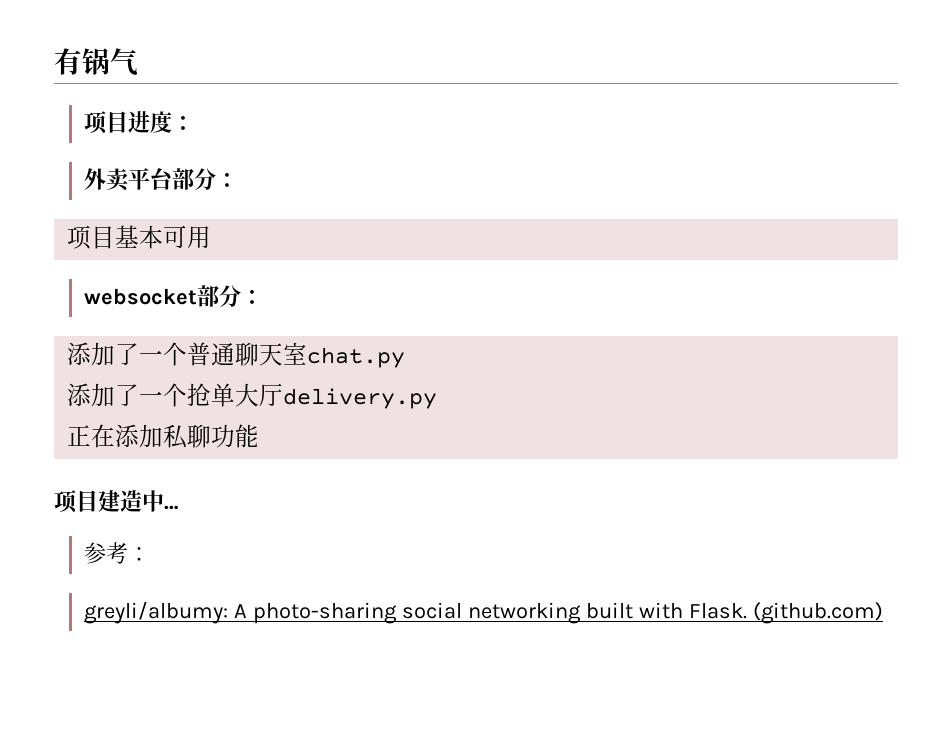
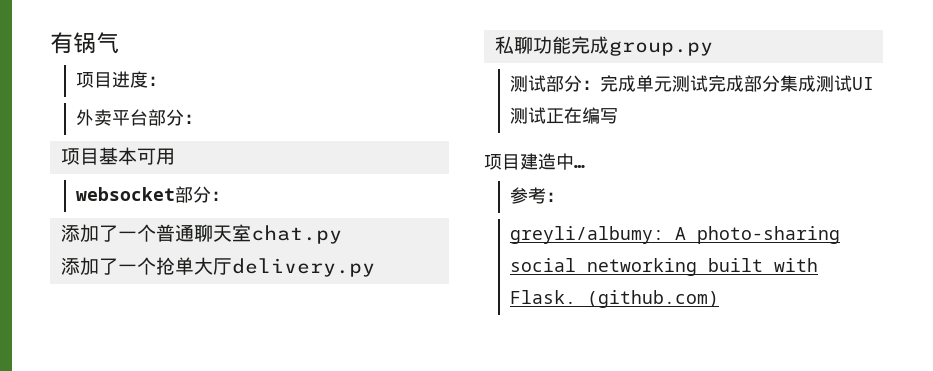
[67,424,164,448] 正在添加 -> (375, 267) none
(260, 436) none -> [570,36,713,56] [510,75,875,92] [510,107,619,124] 完成group.py // 测试部分：完成单元测试完成部分集成测试UI测试正在编写

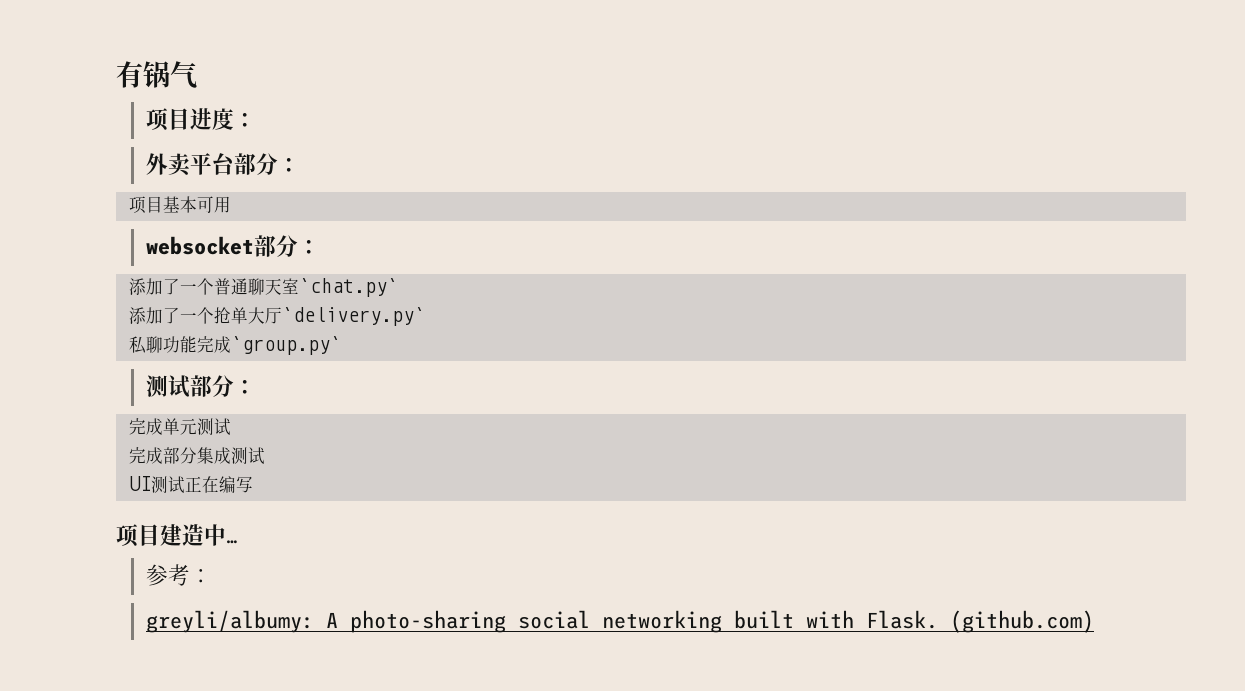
[250,225,342,244] chat.py -> [298,278,398,297] `chat.py`
[231,258,375,277] delivery.py -> [281,307,425,326] `delivery.py`
[608,41,713,56] group.py -> [230,336,341,355] `group.py`
(601, 85) none -> (256, 387) //
(709, 83) none -> (231, 426) //
(853, 83) none -> (265, 455) //

